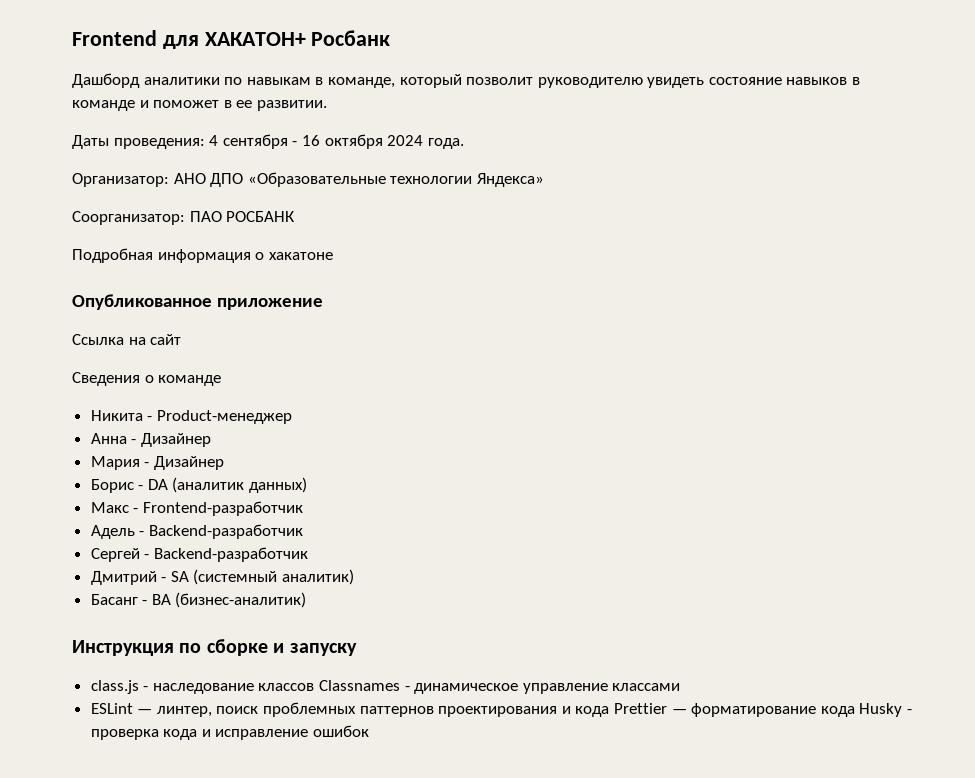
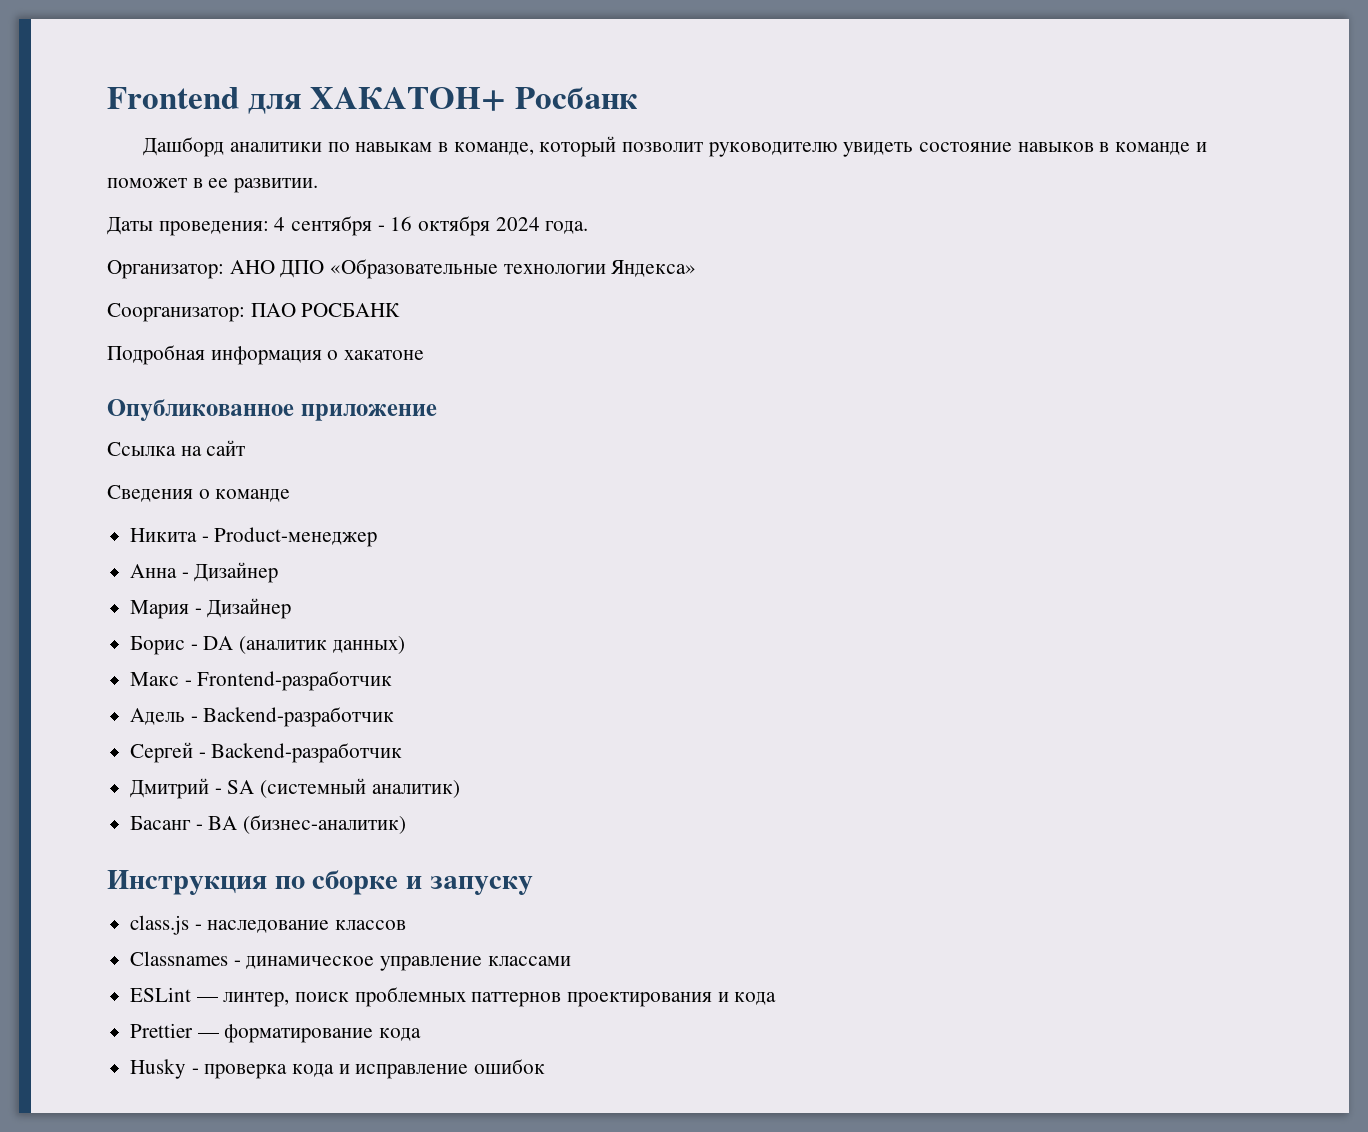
(315, 687) none -> (407, 925) //
(610, 711) none -> (777, 998) //
(855, 711) none -> (422, 1034) //

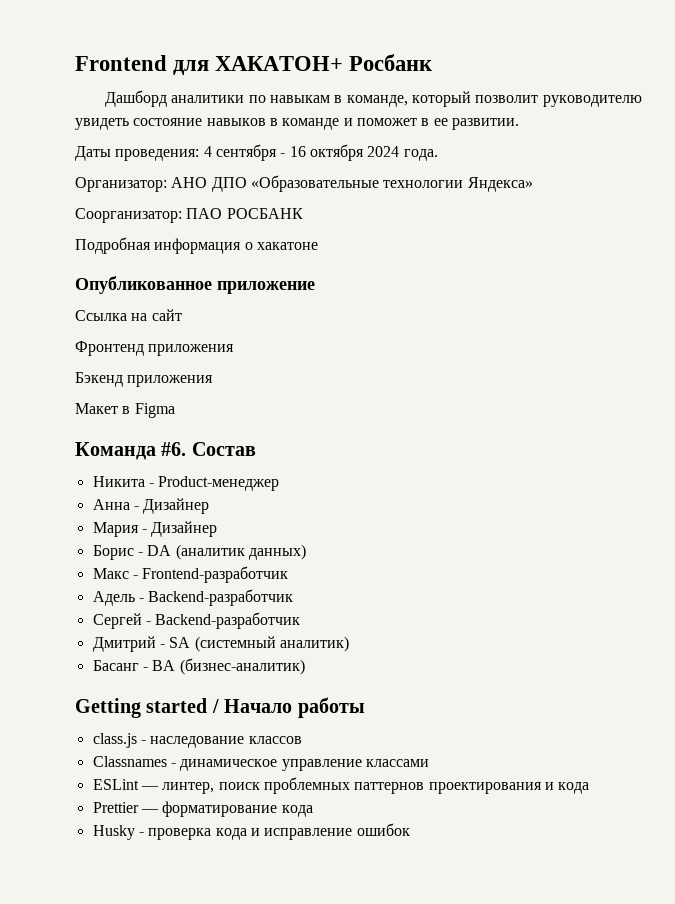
[107,485,291,502] Сведения о команде -> [75,341,235,356] [75,372,214,387] [75,403,175,418] [75,442,256,460] Фронтенд приложения // Бэкенд приложения // Макет в Figma // Команда #6. Состав
[107,870,533,895] Инструкция по сборке и запуску -> [75,697,365,718] Getting started / Начало работы

